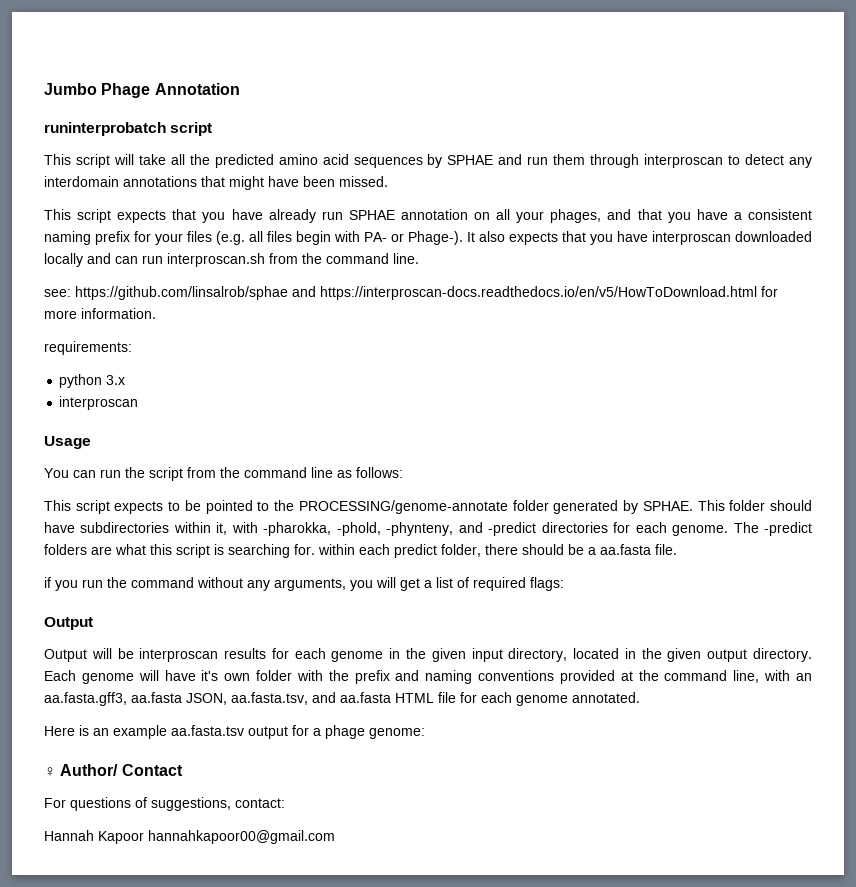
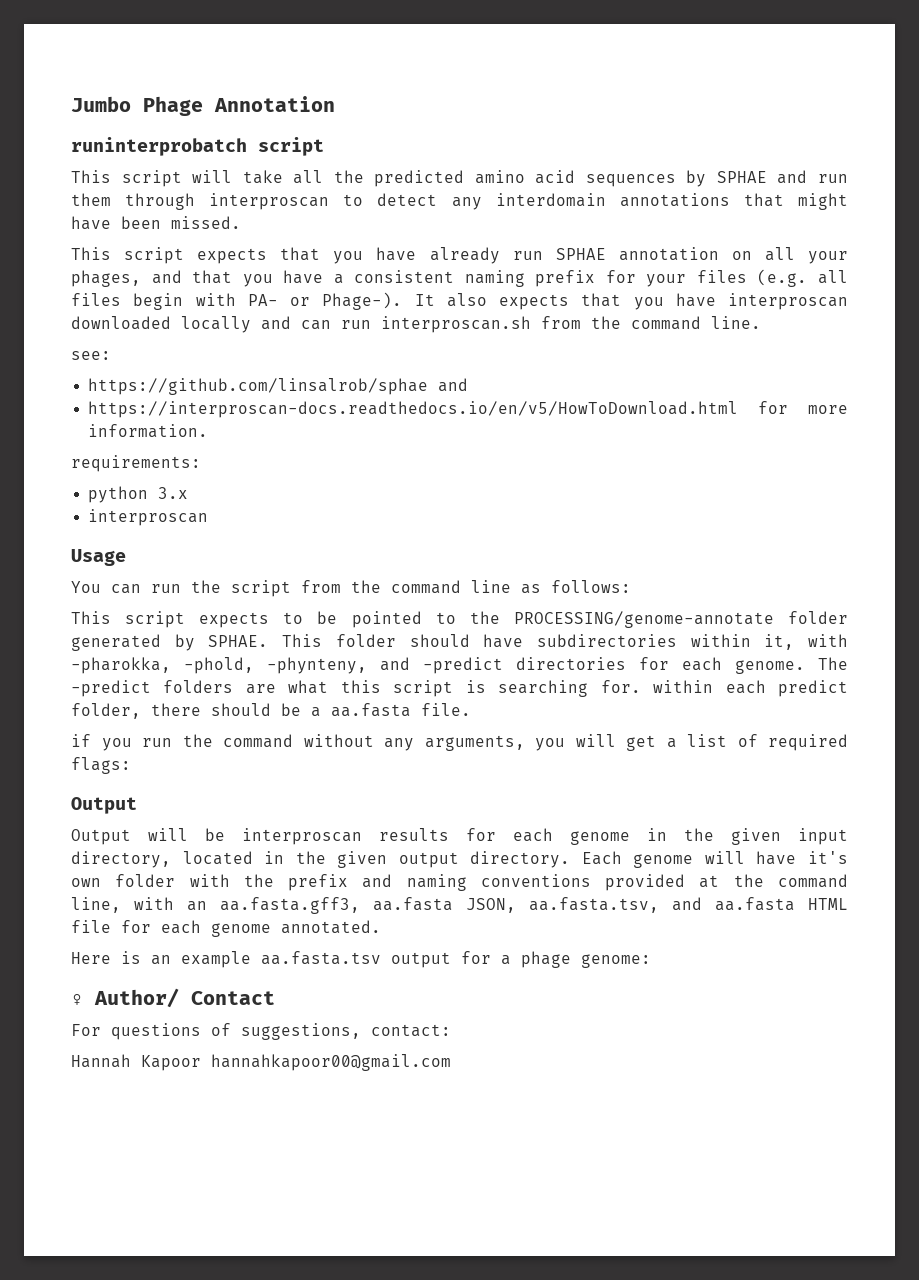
(71, 293) none -> (111, 355) //
(316, 291) none -> (469, 385) //

